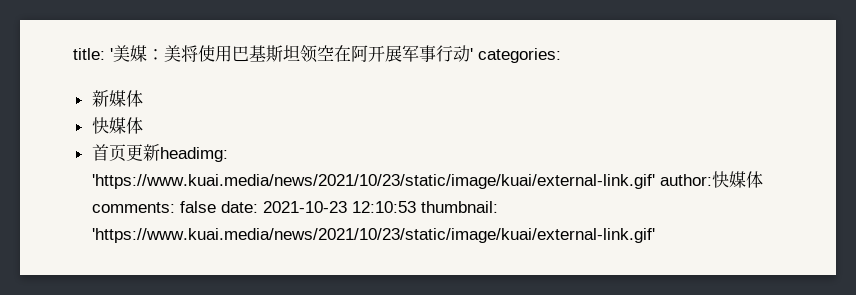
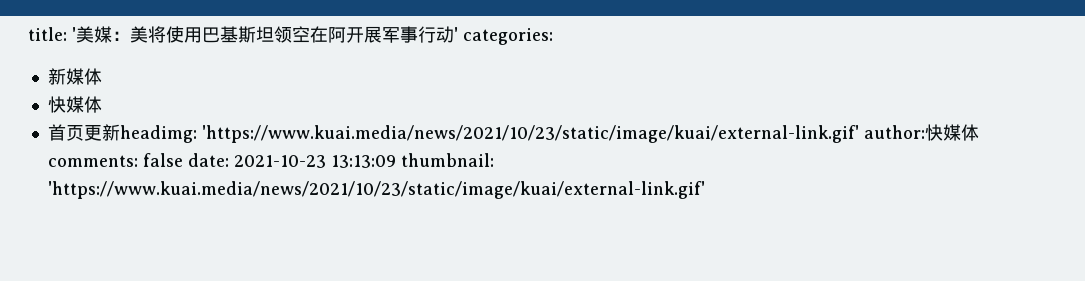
[351,201,416,213] 12:10:53 -> [330,155,396,168] 13:13:09

